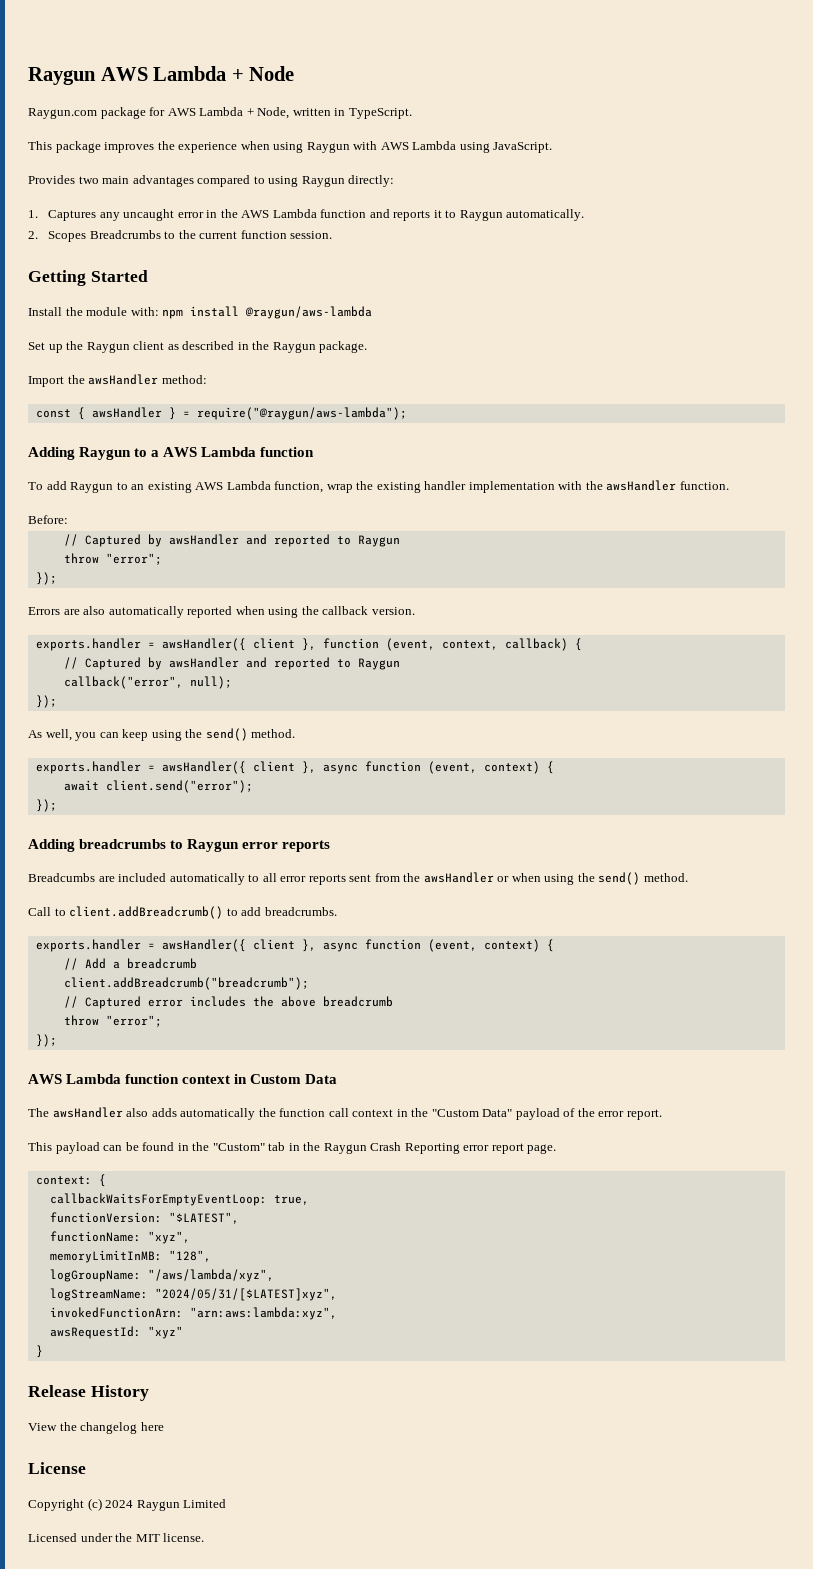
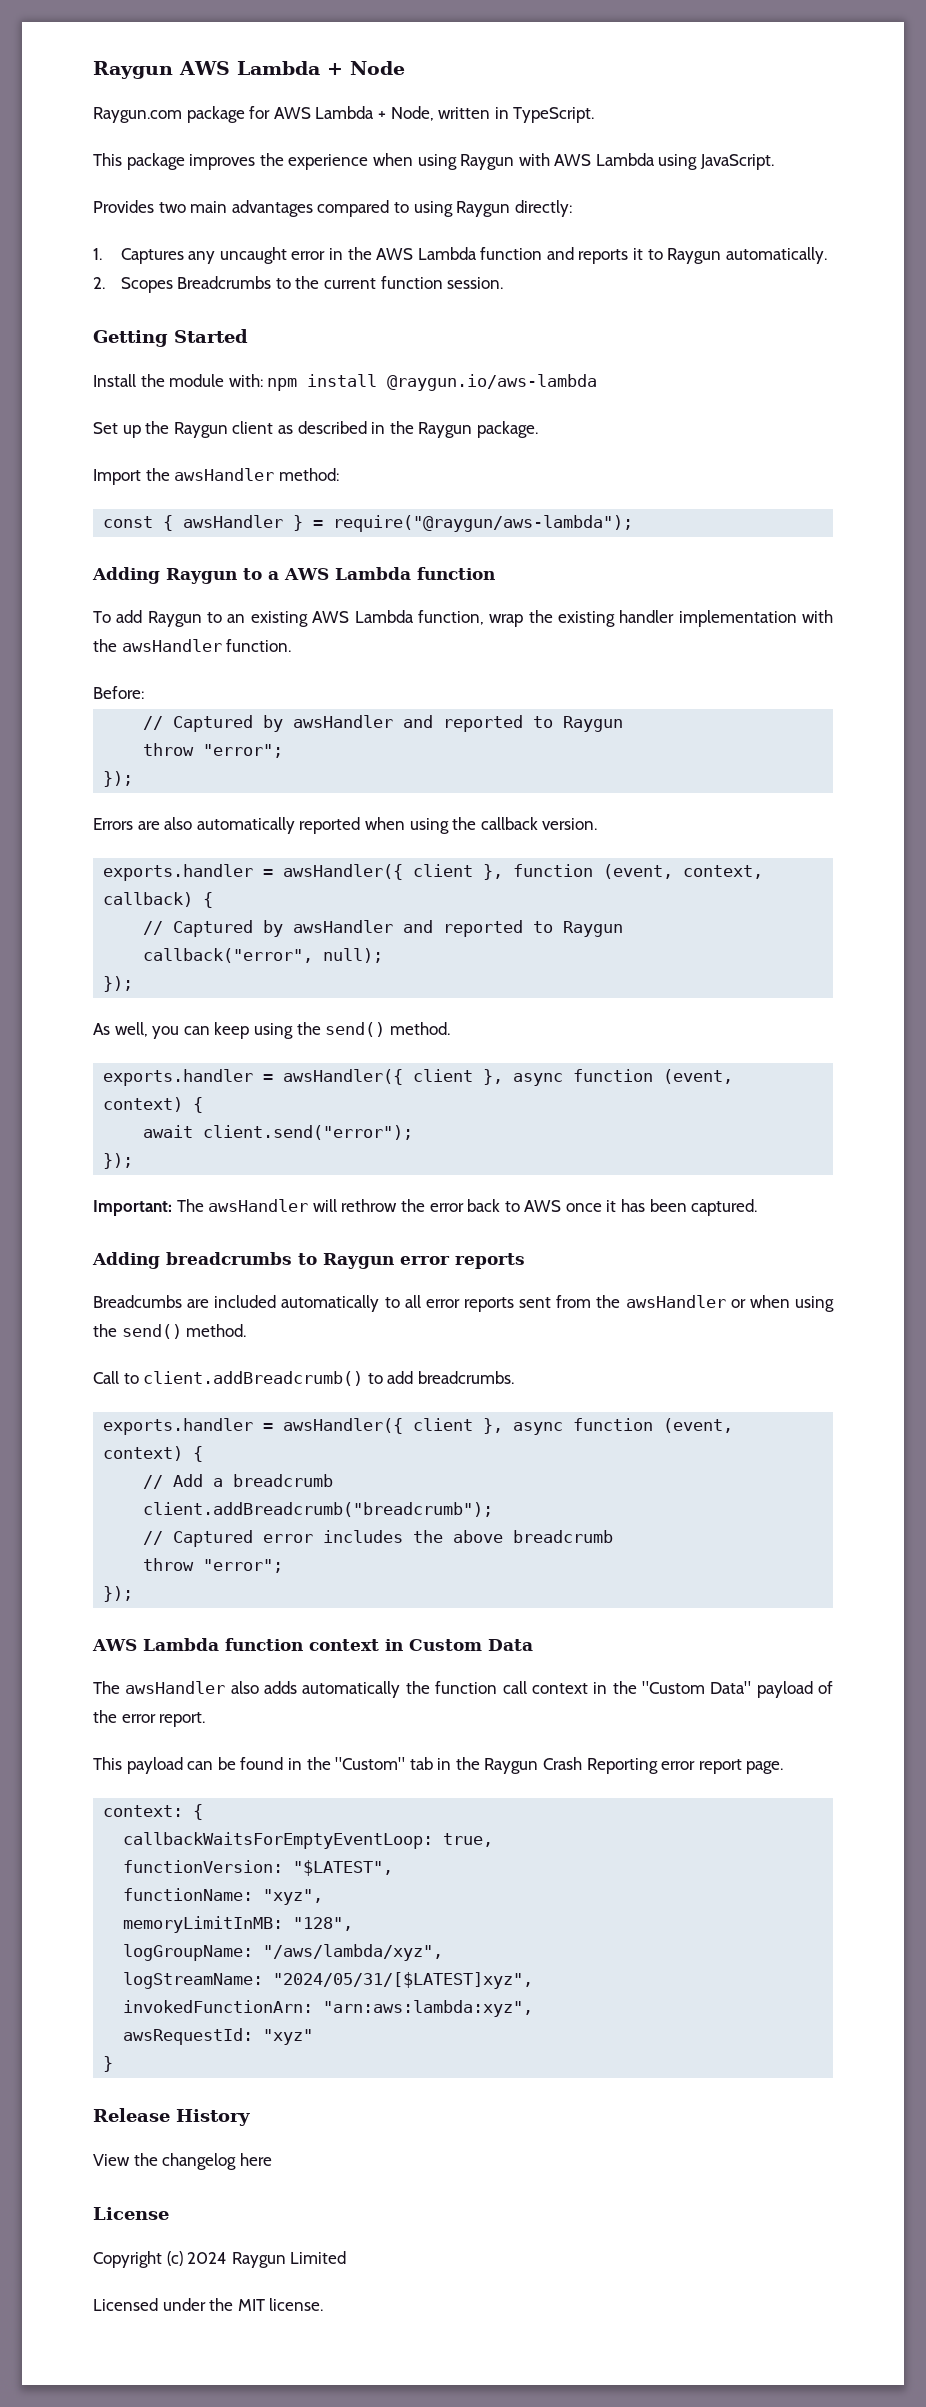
[245,306,373,319] @raygun/aws-lambda -> [387,374,598,391] @raygun.io/aws-lambda
(57, 805) none -> [93,1199,758,1216] // Important: The awsHandler will rethrow the error back to AWS once it has been captured.

